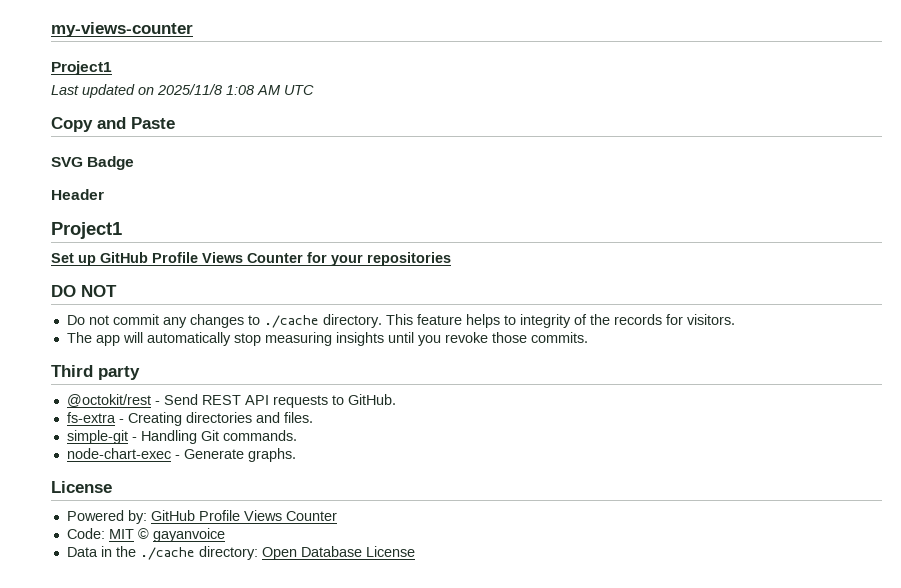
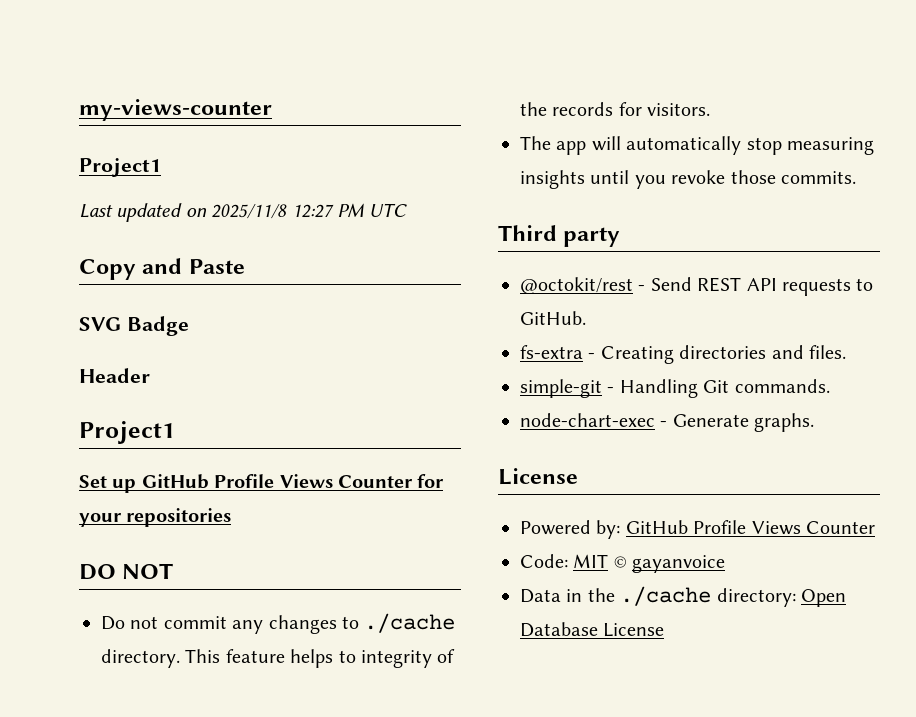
[226,85,281,95] 1:08 AM -> [291,203,364,218] 12:27 PM

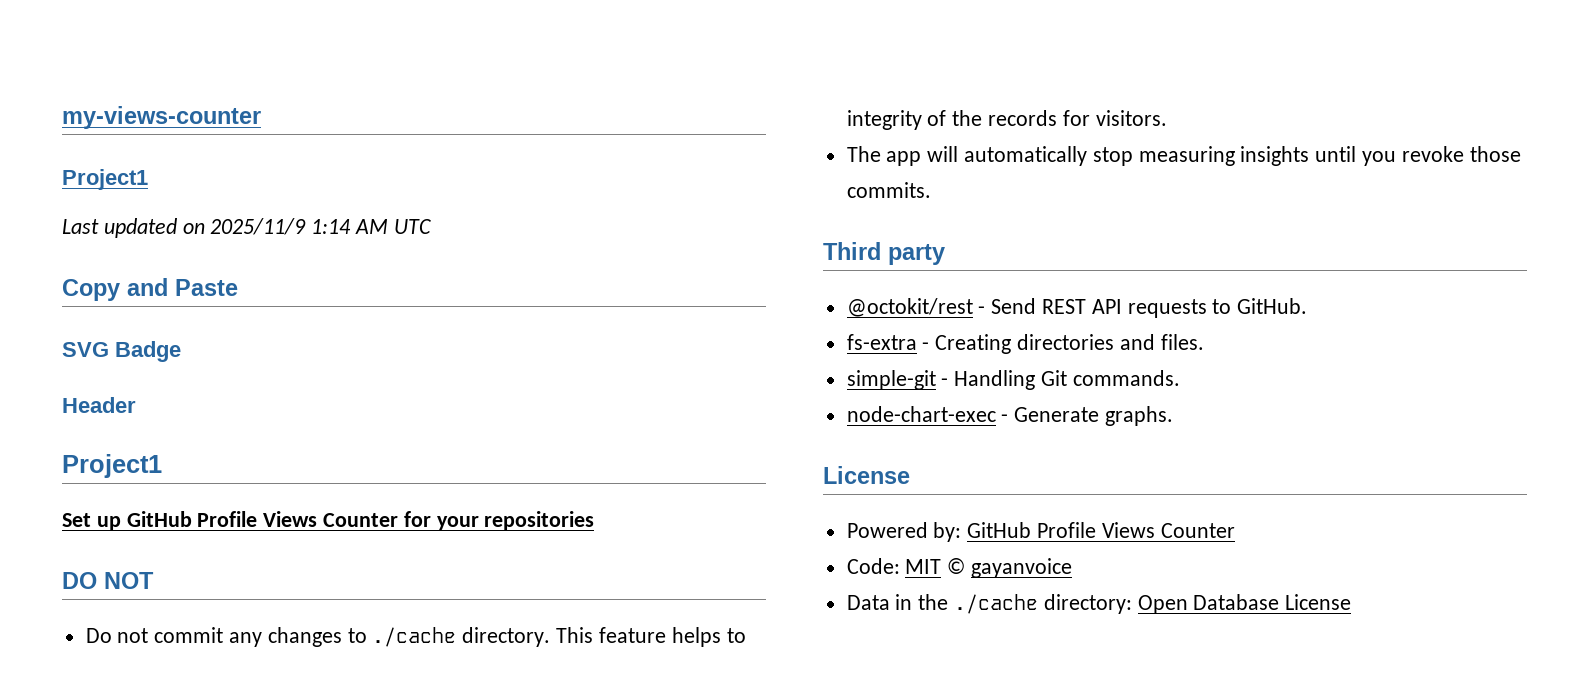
[211,203,364,219] 2025/11/8 12:27 PM -> [210,218,389,235] 2025/11/9 1:14 AM

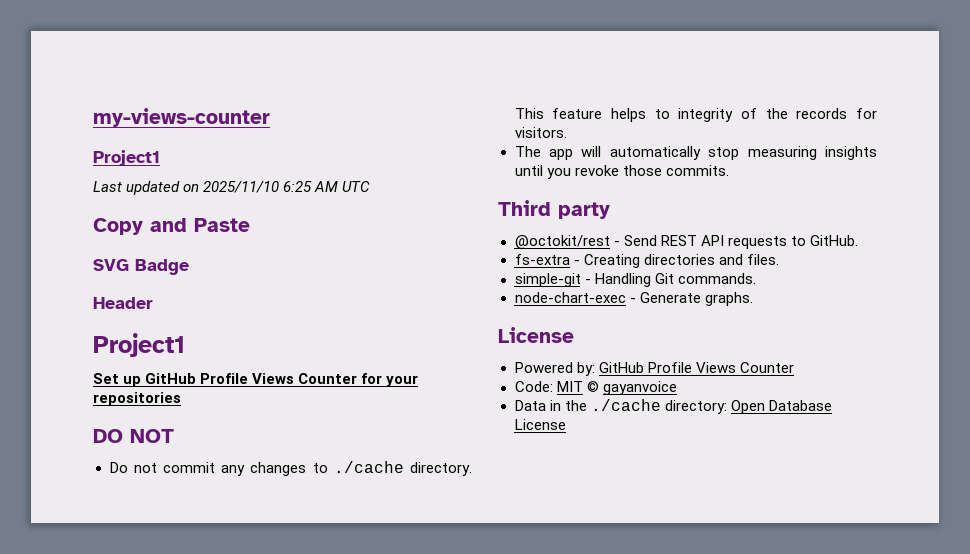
[210,218,352,235] 2025/11/9 1:14 -> [203,181,313,193] 2025/11/10 6:25

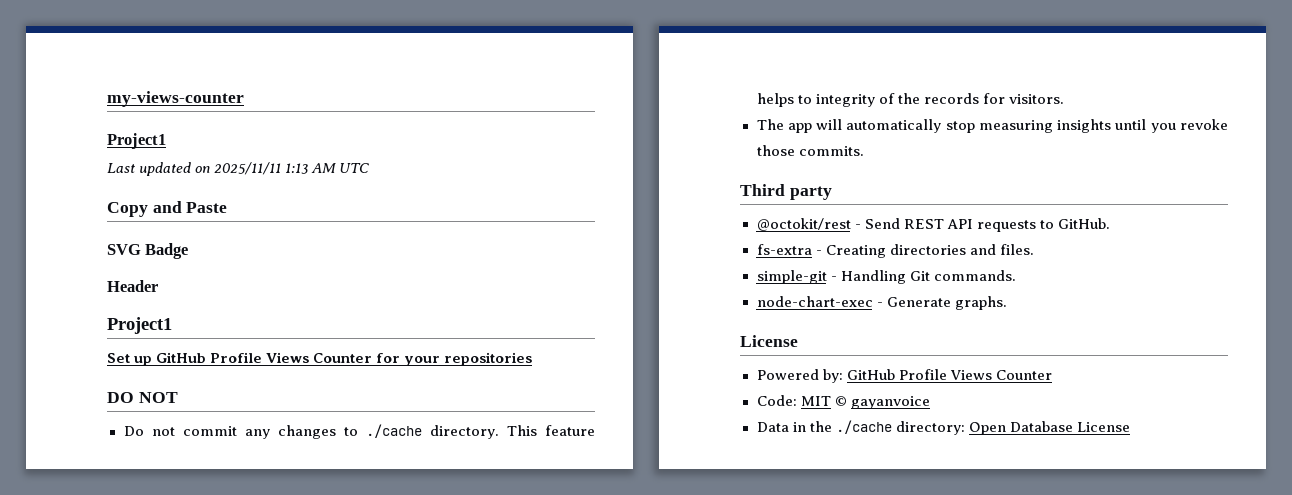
[203,181,313,193] 2025/11/10 6:25 -> [214,162,309,175] 2025/11/11 1:13

